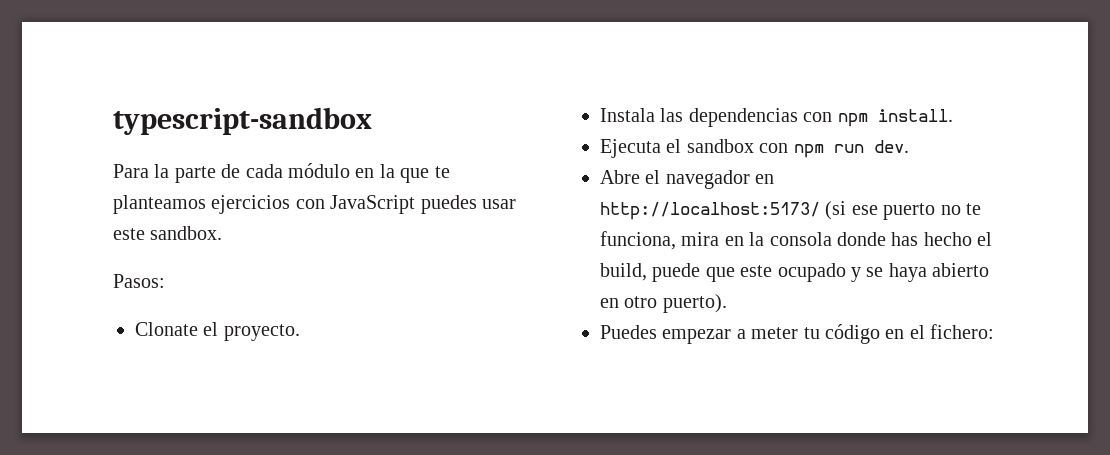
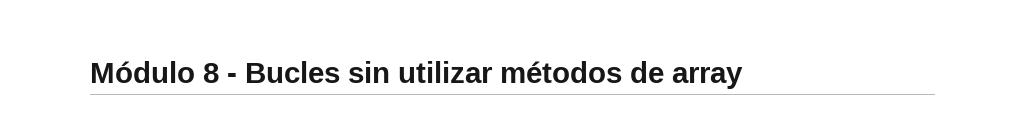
[113,107,372,135] [113,163,450,183] [113,195,516,214] [113,226,223,240] [113,274,165,288] [135,322,300,341] [600,108,953,127] [600,139,909,158] [600,170,775,189] [600,201,981,220] [600,231,993,250] [600,263,990,282] [600,294,727,313] [600,324,995,344] typescript-sandbox // Para la parte de cada módulo en la que te planteamos ejercicios con JavaScript puedes usar este sandbox. // Pasos: // Clonate el proyecto. // Instala las dependencias con npm install. // Ejecuta el sandbox con npm run dev. // Abre el navegador en http://localhost:5173/ (si ese puerto no te funciona, mira en la consola donde has hecho el build, puede que este ocupado y se haya abierto en otro puerto). // Puedes empezar a meter tu código en el fichero: -> [90,61,743,89] Módulo 8 - Bucles sin utilizar métodos de array

